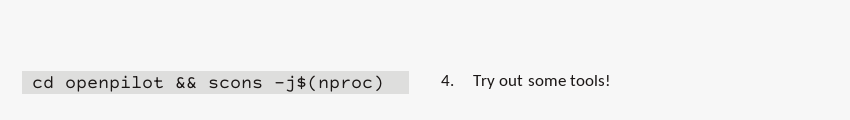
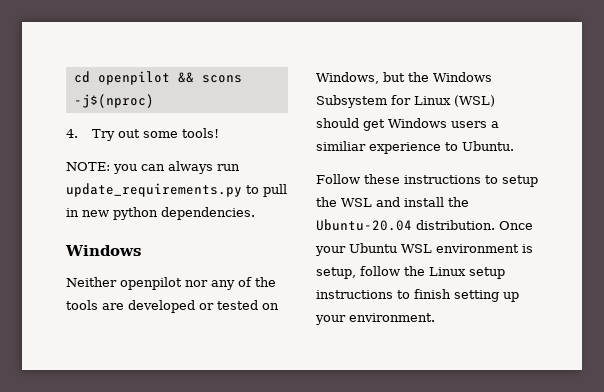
(612, 80) none -> [66,161,240,174] [66,183,287,197] [66,207,255,220] [65,245,141,256] [66,277,276,290] [66,300,279,313] [316,72,492,84] [316,95,495,108] [316,118,499,131] [316,141,514,154] [316,174,538,187] [316,197,469,207] [316,219,533,231] [315,243,533,256] [316,266,505,279] [316,289,519,302] [315,313,435,325] // NOTE: you can always run update_requirements.py to pull in new python dependencies. // Windows // Neither openpilot nor any of the tools are developed or tested on Windows, but the Windows Subsystem for Linux (WSL) should get Windows users a similiar experience to Ubuntu. // Follow these instructions to setup the WSL and install the Ubuntu-20.04 distribution. Once your Ubuntu WSL environment is setup, follow the Linux setup instructions to finish setting up your environment.

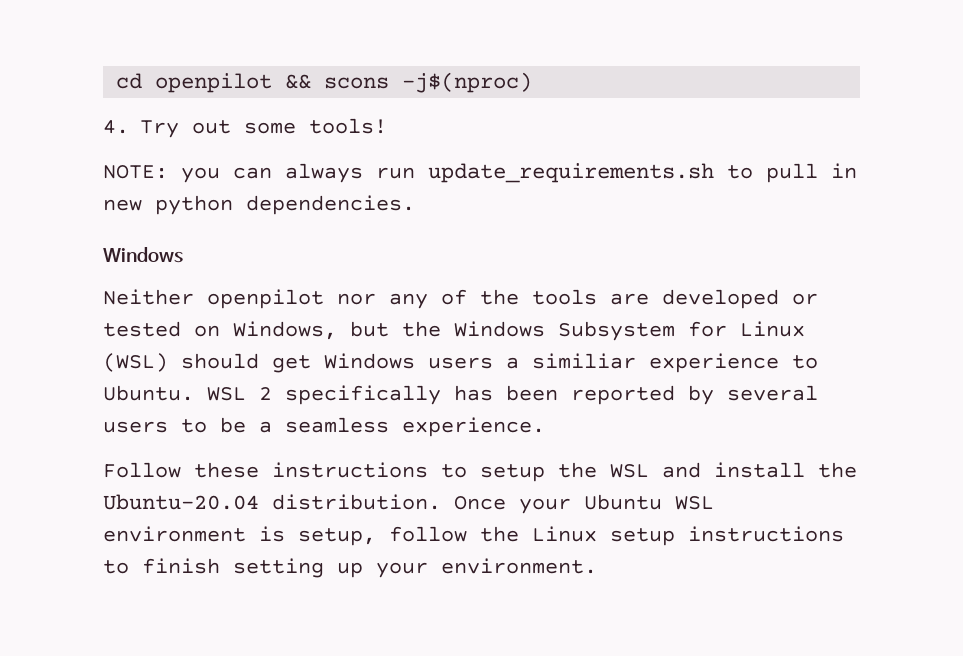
[66,183,242,197] update_requirements.py -> [428,163,714,183] update_requirements.sh
(514, 146) none -> [207,385,818,405] [103,417,545,437] WSL 2 specifically has been reported by several users to be a seamless experience.

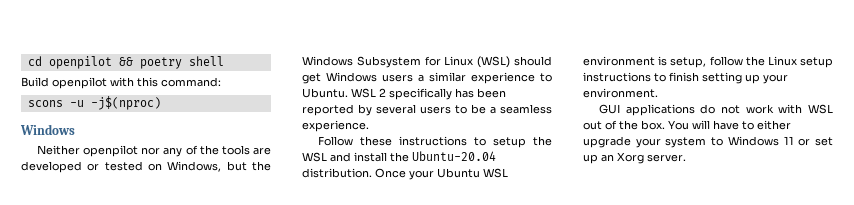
[324,72,533,93] [103,118,387,138] [103,163,857,183] [103,195,415,215] scons -j$(nproc) // 4. Try out some tools! // NOTE: you can always run update_requirements.sh to pull in new python dependencies. -> [139,56,224,69] [21,77,221,89] [27,96,161,110] poetry shell // Build openpilot with this command: // scons -u -j$(nproc)
[532,353,636,369] similiar -> [429,72,466,82] similar
(597, 566) none -> [598,104,833,116] [583,120,791,130] [583,136,833,148] [583,152,686,164] // GUI applications do not work with WSL out of the box. You will have to either upgrade your system to Windows 11 or set up an Xorg server.

